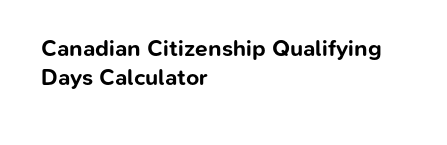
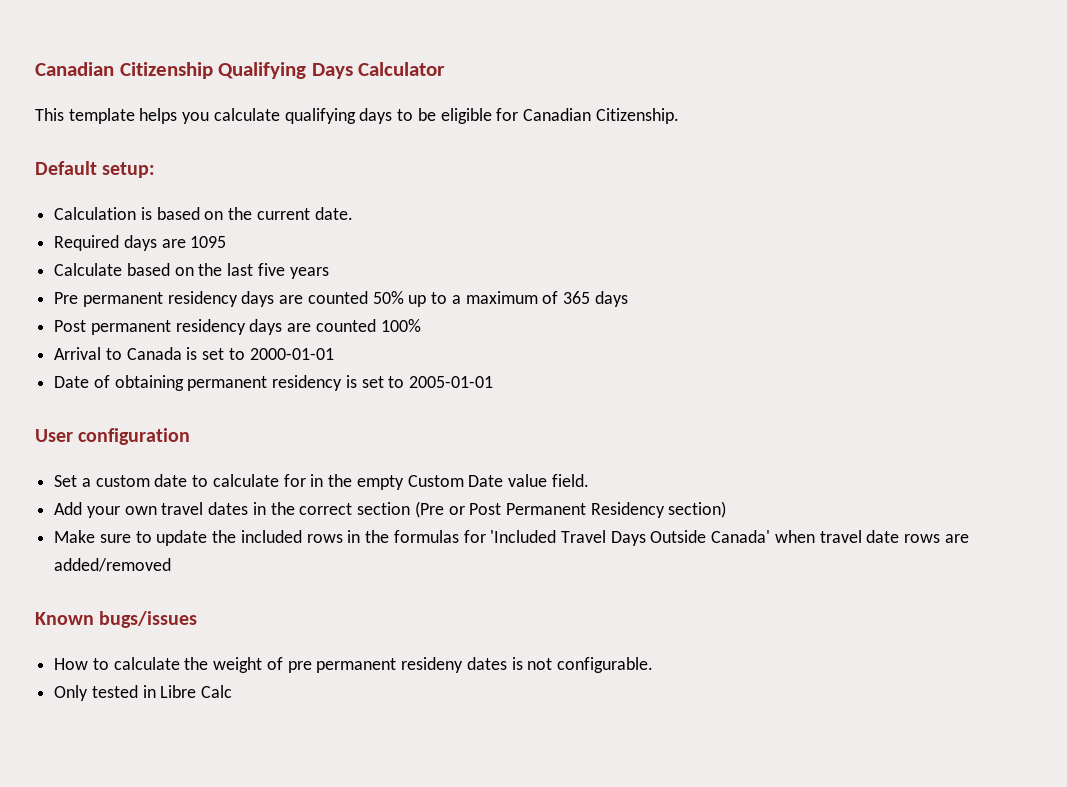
(209, 77) none -> [35,108,679,124] [35,161,156,178] [54,207,353,220] [54,235,227,251] [54,263,329,279] [54,291,628,307] [54,319,421,335] [54,347,334,360] [54,375,494,391] [35,428,191,445] [54,474,589,490] [54,501,727,518] [54,530,969,546] [54,558,172,572] [35,611,198,628] [54,657,653,673] [54,685,233,701] // This template helps you calculate qualifying days to be eligible for Canadian Citizenship. // Default setup: // Calculation is based on the current date. // Required days are 1095 // Calculate based on the last five years // Pre permanent residency days are counted 50% up to a maximum of 365 days // Post permanent residency days are counted 100% // Arrival to Canada is set to 2000-01-01 // Date of obtaining permanent residency is set to 2005-01-01 // User configuration // Set a custom date to calculate for in the empty Custom Date value field. // Add your own travel dates in the correct section (Pre or Post Permanent Residency section) // Make sure to update the included rows in the formulas for 'Included Travel Days Outside Canada' when travel date rows are added/removed // Known bugs/issues // How to calculate the weight of pre permanent resideny dates is not configurable. // Only tested in Libre Calc

